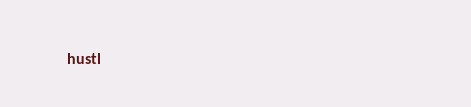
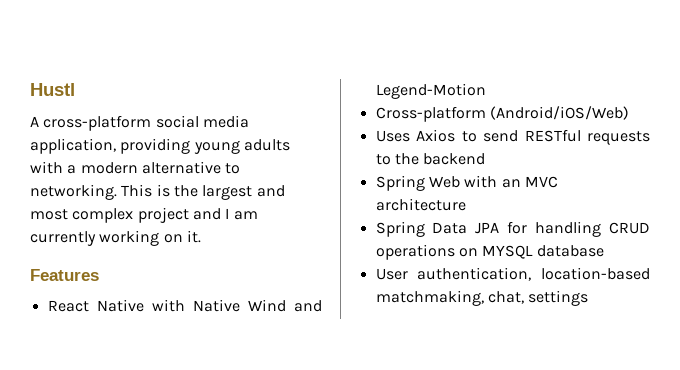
[67,53,101,64] hustl -> [30,83,75,96] [30,115,249,131] [30,138,290,154] [30,161,241,174] [30,184,285,200] [30,207,258,223] [30,230,201,246] [30,269,99,281] [47,299,322,312] [375,83,486,99] [375,106,629,122] [375,129,650,145] [375,153,486,165] [375,175,558,191] [375,198,466,211] [375,221,650,237] [375,244,604,260] [375,267,650,281] [375,290,589,306] Hustl // A cross-platform social media application, providing young adults with a modern alternative to networking. This is the largest and most complex project and I am currently working on it. // Features // React Native with Native Wind and Legend-Motion // Cross-platform (Android/iOS/Web) // Uses Axios to send RESTful requests to the backend // Spring Web with an MVC architecture // Spring Data JPA for handling CRUD operations on MYSQL database // User authentication, location-based matchmaking, chat, settings

